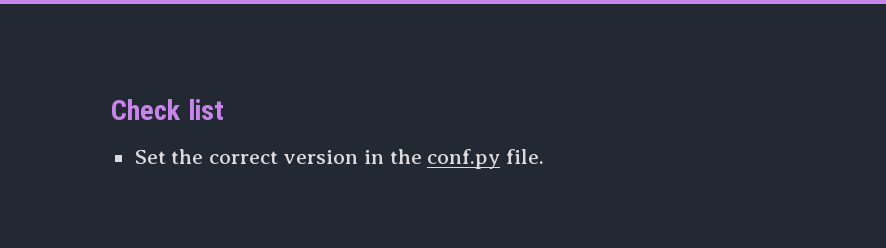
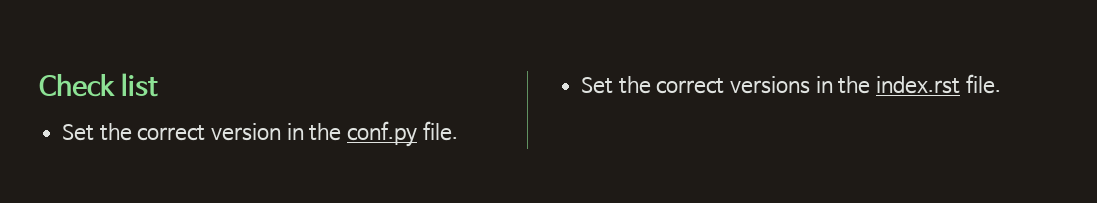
(545, 156) none -> [581,74,1001,94] // Set the correct versions in the index.rst file.

